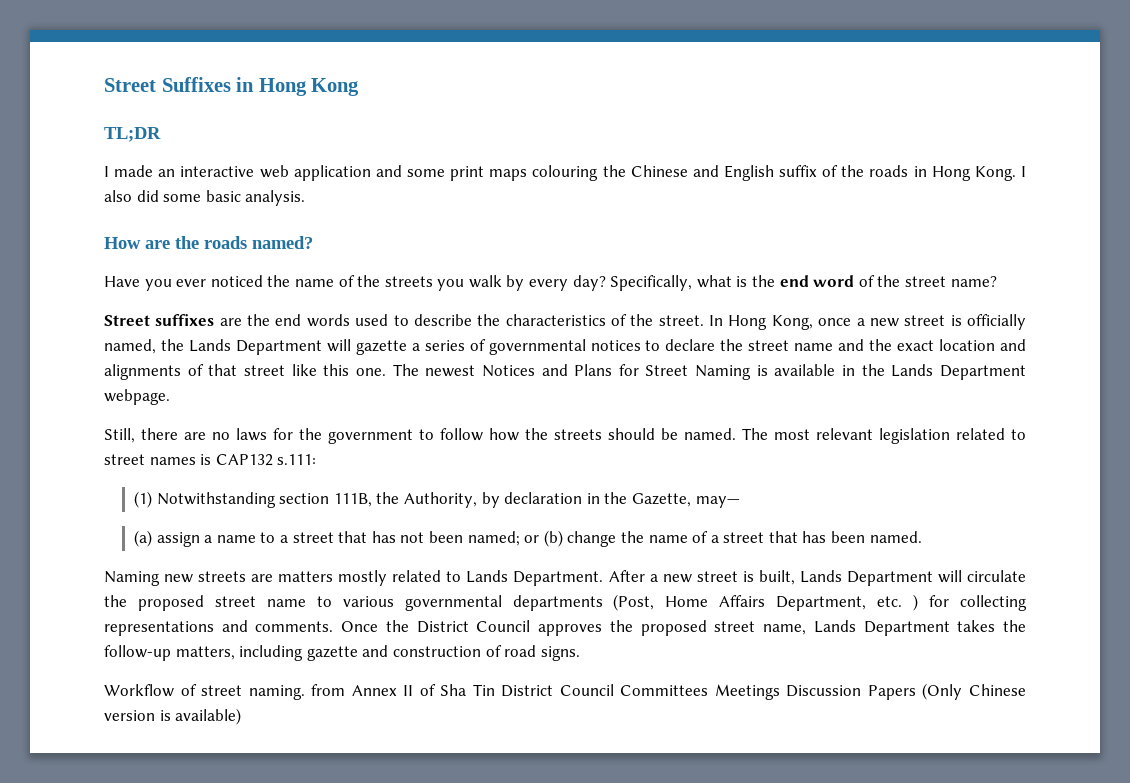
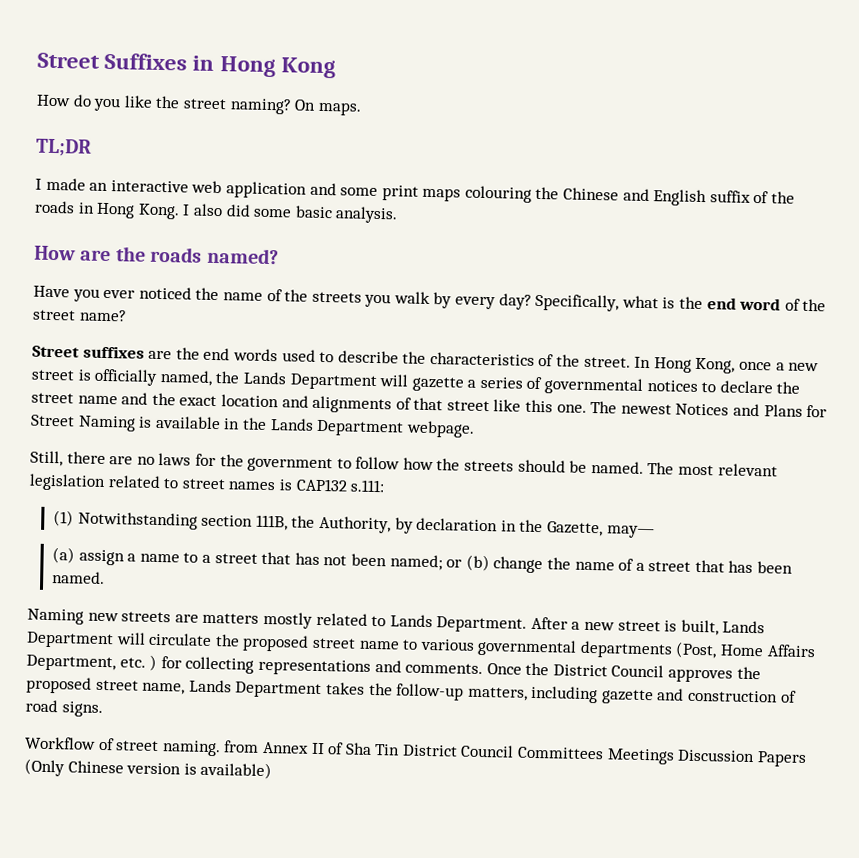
(360, 87) none -> [36,94,362,116] // How do you like the street naming? On maps.

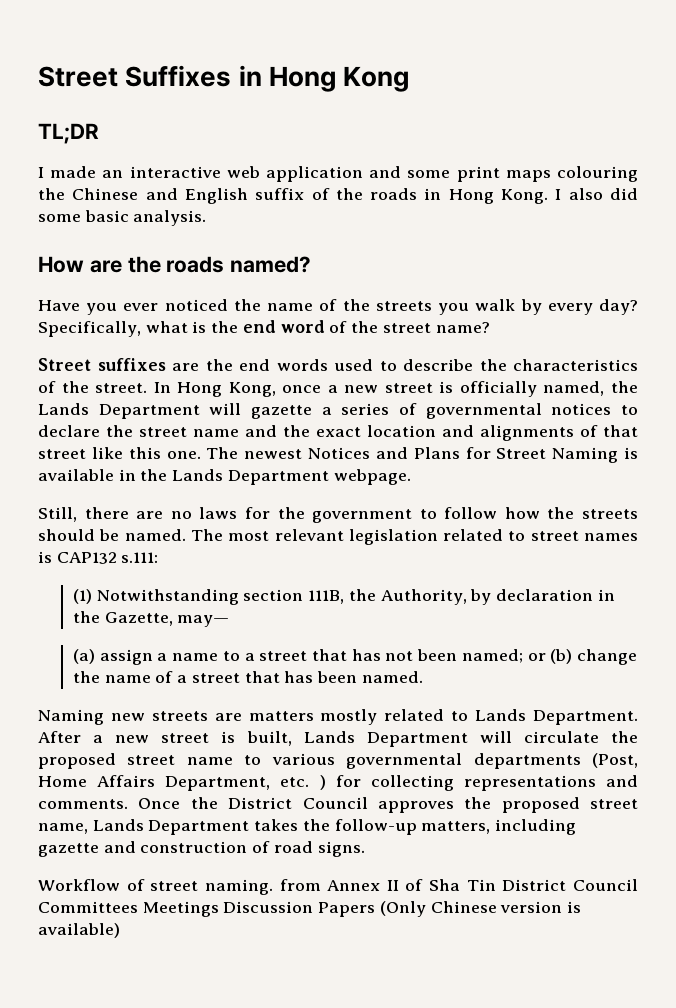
[36,94,362,116] // How do you like the street naming? On maps. -> (410, 79) none

